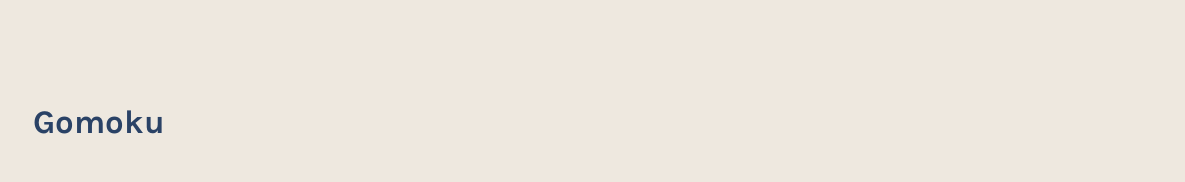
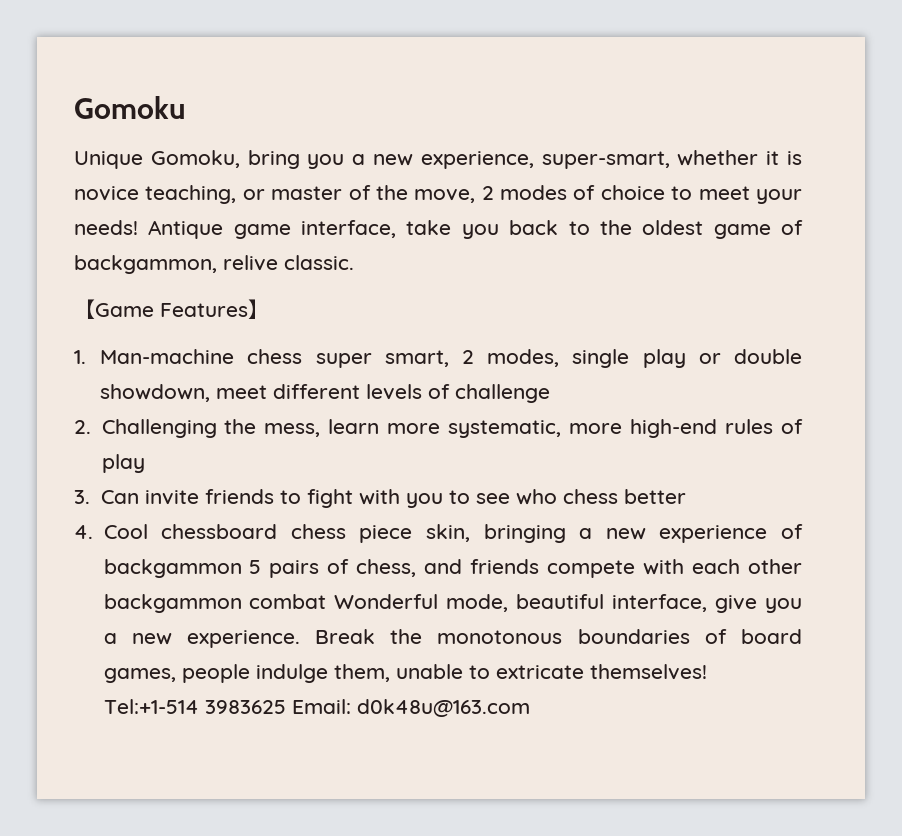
(165, 122) none -> [74,150,802,169] [74,185,802,204] [74,220,804,239] [74,255,354,274] [74,299,269,319] [74,349,803,368] [100,384,551,403] [74,419,804,438] [101,454,145,473] [74,489,686,508] [74,524,803,543] [103,559,802,578] [103,594,803,613] [103,629,802,648] [103,664,707,683] [103,699,530,717] // Unique Gomoku, bring you a new experience, super-smart, whether it is novice teaching, or master of the move, 2 modes of choice to meet your needs! Antique game interface, take you back to the oldest game of backgammon, relive classic. // 【Game Features】 // 1. Man-machine chess super smart, 2 modes, single play or double showdown, meet different levels of challenge // 2. Challenging the mess, learn more systematic, more high-end rules of play // 3. Can invite friends to fight with you to see who chess better // 4. Cool chessboard chess piece skin, bringing a new experience of backgammon 5 pairs of chess, and friends compete with each other backgammon combat Wonderful mode, beautiful interface, give you a new experience. Break the monotonous boundaries of board games, people indulge them, unable to extricate themselves! Tel:+1-514 3983625 Email: d0k48u@163.com

